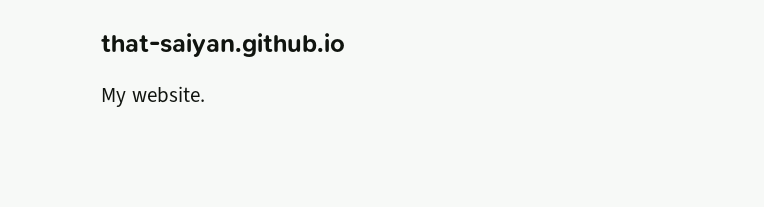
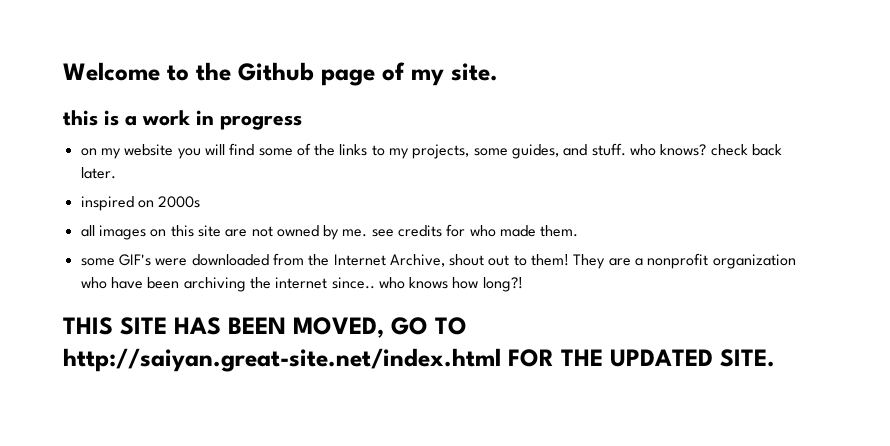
[101,33,345,57] [101,86,205,107] that-saiyan.github.io // My website. -> [63,62,498,86] [63,110,302,130] [80,143,783,159] [80,167,116,179] [80,196,201,211] [80,224,579,240] [80,253,796,269] [80,277,523,292] [63,317,467,338] [63,348,775,372] Welcome to the Github page of my site. // this is a work in progress // on my website you will find some of the links to my projects, some guides, and stuff. who knows? check back later. // inspired on 2000s // all images on this site are not owned by me. see credits for who made them. // some GIF's were downloaded from the Internet Archive, shout out to them! They are a nonprofit organization who have been archiving the internet since.. who knows how long?! // THIS SITE HAS BEEN MOVED, GO TO http://saiyan.great-site.net/index.html FOR THE UPDATED SITE.

